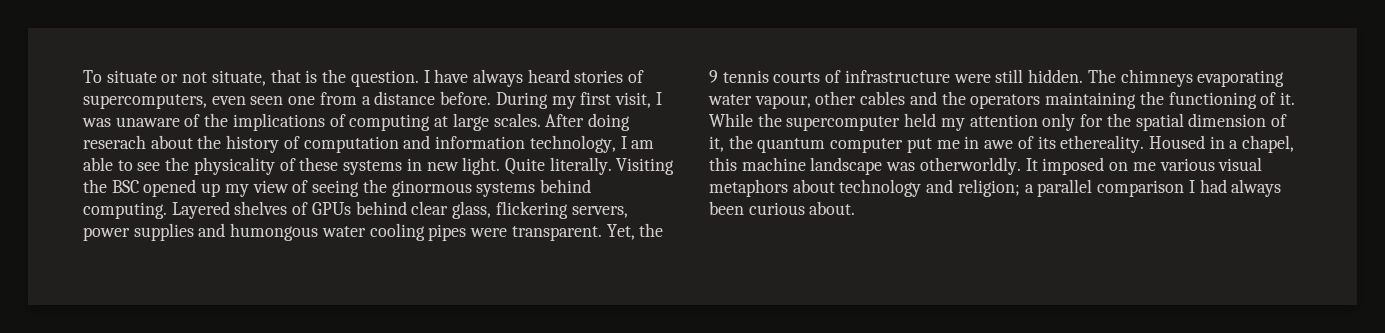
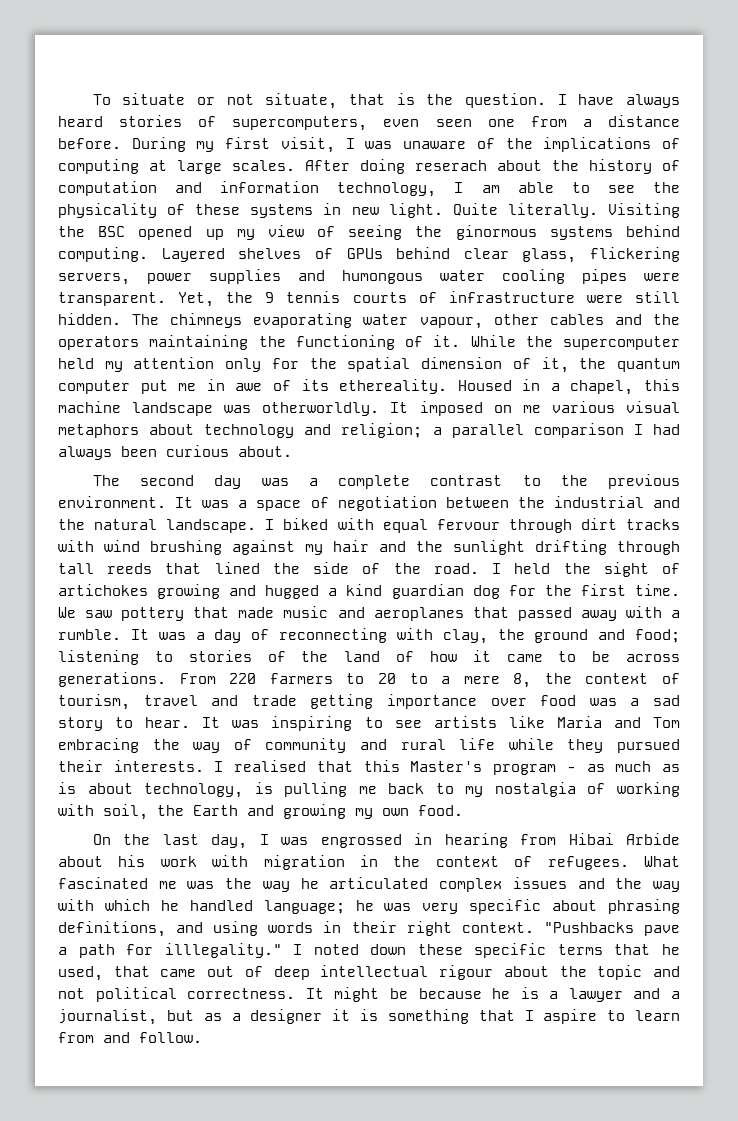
(856, 208) none -> [92,474,680,489] [58,496,681,511] [58,518,681,533] [58,540,680,555] [58,562,680,577] [58,584,680,599] [58,606,681,621] [58,628,680,644] [58,650,680,665] [58,672,680,688] [58,694,681,710] [58,716,680,731] [58,738,681,753] [58,760,681,775] [58,782,680,798] [58,804,463,820] [92,833,680,849] [58,855,680,870] [58,877,681,892] [58,899,680,914] [58,921,680,937] [58,943,680,958] [58,965,680,981] [58,987,680,1002] [58,1009,680,1025] [58,1032,202,1043] // The second day was a complete contrast to the previous environment. It was a space of negotiation between the industrial and the natural landscape. I biked with equal fervour through dirt tracks with wind brushing against my hair and the sunlight drifting through tall reeds that lined the side of the road. I held the sight of artichokes growing and hugged a kind guardian dog for the first time. We saw pottery that made music and aeroplanes that passed away with a rumble. It was a day of reconnecting with clay, the ground and food; listening to stories of the land of how it came to be across generations. From 220 farmers to 20 to a mere 8, the context of tourism, travel and trade getting importance over food was a sad story to hear. It was inspiring to see artists like Maria and Tom embracing the way of community and rural life while they pursued their interests. I realised that this Master's program - as much as is about technology, is pulling me back to my nostalgia of working with soil, the Earth and growing my own food. // On the last day, I was engrossed in hearing from Hibai Arbide about his work with migration in the context of refugees. What fascinated me was the way he articulated complex issues and the way with which he handled language; he was very specific about phrasing definitions, and using words in their right context. "Pushbacks pave a path for illlegality." I noted down these specific terms that he used, that came out of deep intellectual rigour about the topic and not political correctness. It might be because he is a lawyer and a journalist, but as a designer it is something that I aspire to learn from and follow.

